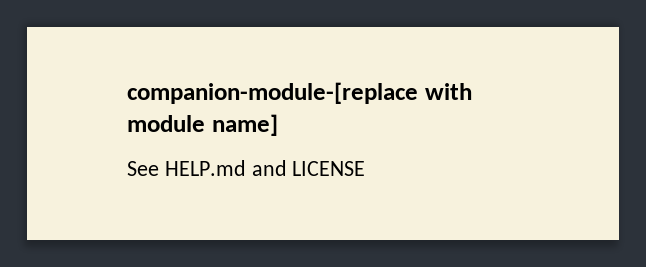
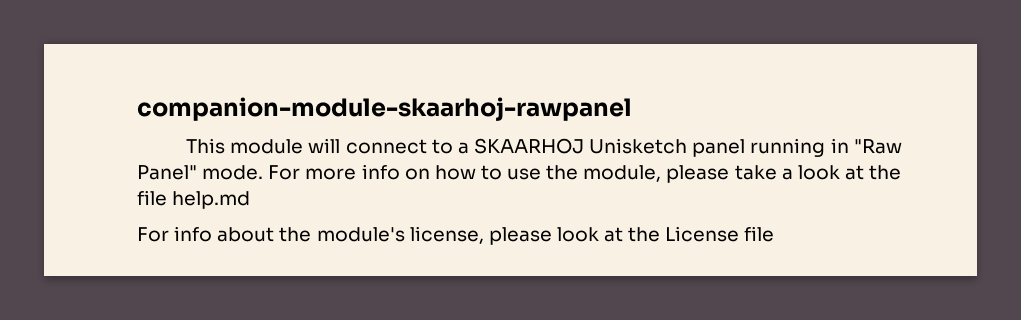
[127,82,472,104] [127,114,278,136] [127,160,366,176] companion-module-[replace with module name] // See HELP.md and LICENSE -> [137,97,632,121] [186,138,902,157] [137,164,902,183] [137,190,251,209] [137,226,775,245] companion-module-skaarhoj-rawpanel // This module will connect to a SKAARHOJ Unisketch panel running in "Raw Panel" mode. For more info on how to use the module, please take a look at the file help.md // For info about the module's license, please look at the License file

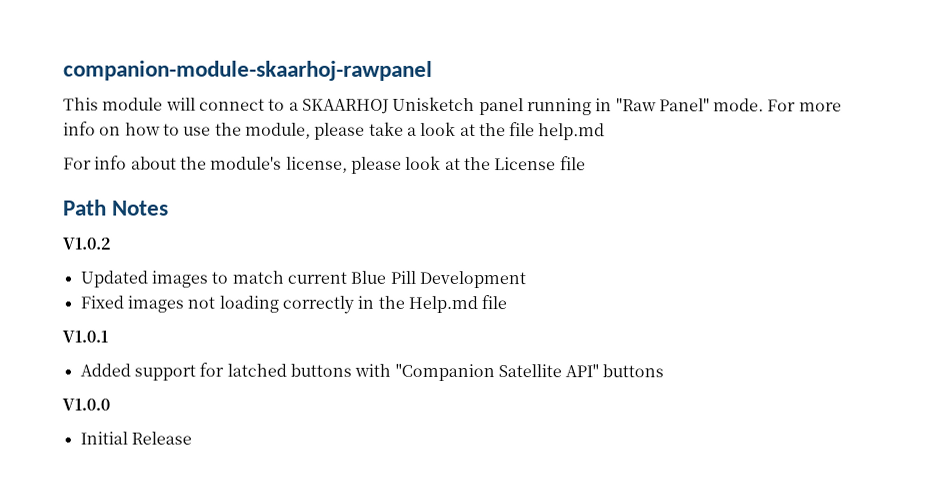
(775, 234) none -> [63,199,170,216] [62,237,112,250] [79,270,526,289] [79,295,508,314] [62,330,108,343] [79,362,665,382] [62,398,110,411] [79,431,192,445] // Path Notes // V1.0.2 // Updated images to match current Blue Pill Development // Fixed images not loading correctly in the Help.md file // V1.0.1 // Added support for latched buttons with "Companion Satellite API" buttons // V1.0.0 // Initial Release

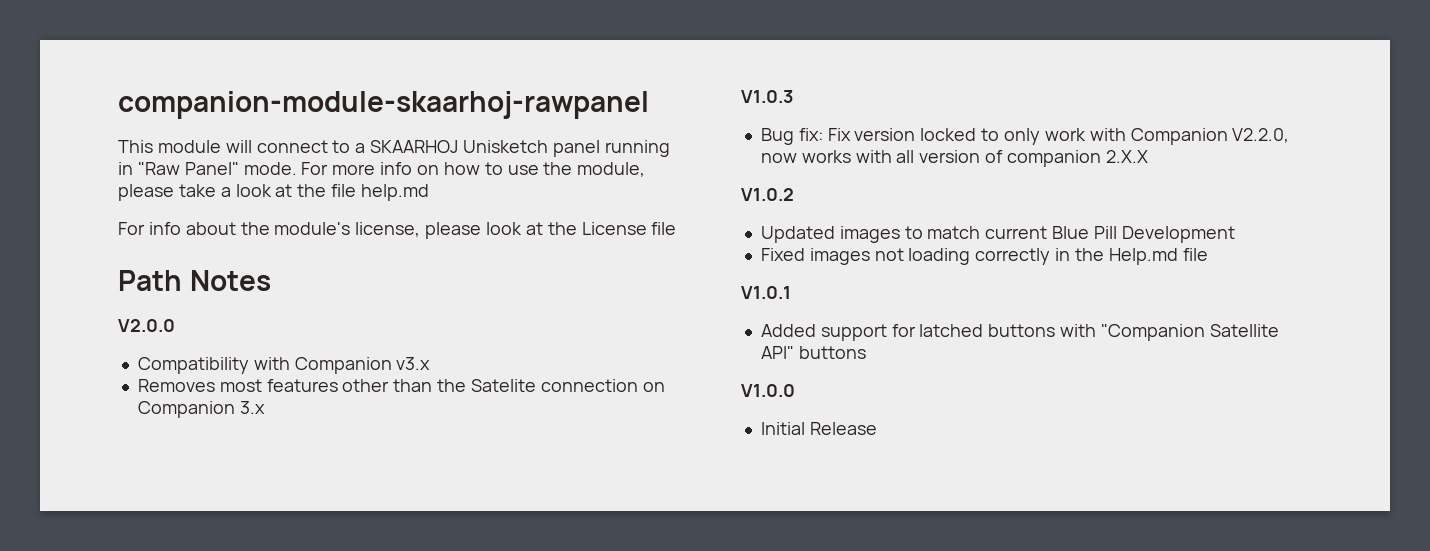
(170, 208) none -> [118,319,175,332] [137,357,431,374] [137,379,665,392] [137,401,265,418] [741,90,793,103] [760,128,1290,145] [760,150,1148,167] // V2.0.0 // Compatibility with Companion v3.x // Removes most features other than the Satelite connection on Companion 3.x // V1.0.3 // Bug fix: Fix version locked to only work with Companion V2.2.0, now works with all version of companion 2.X.X

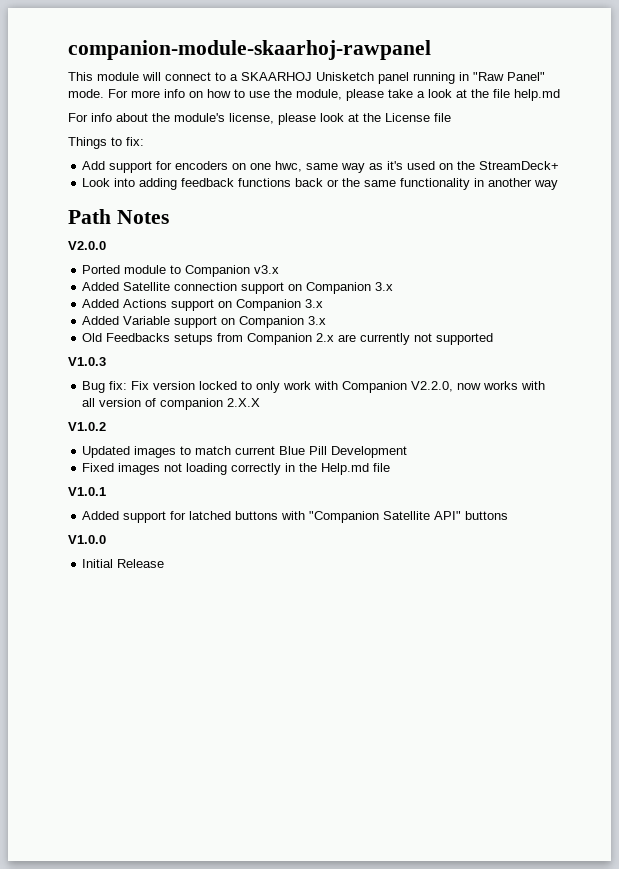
(677, 228) none -> [68,137,144,149] [82,161,560,173] [82,178,559,190] // Things to fix: // Add support for encoders on one hwc, same way as it's used on the StreamDeck+ // Look into adding feedback functions back or the same functionality in another way
[137,357,290,374] Compatibility with -> [82,265,182,274] Ported module to
[137,379,665,392] [137,401,265,418] Removes most features other than the Satelite connection on Companion 3.x -> [82,282,394,294] [82,299,324,311] [82,316,327,328] [82,333,494,345] Added Satellite connection support on Companion 3.x // Added Actions support on Companion 3.x // Added Variable support on Companion 3.x // Old Feedbacks setups from Companion 2.x are currently not supported

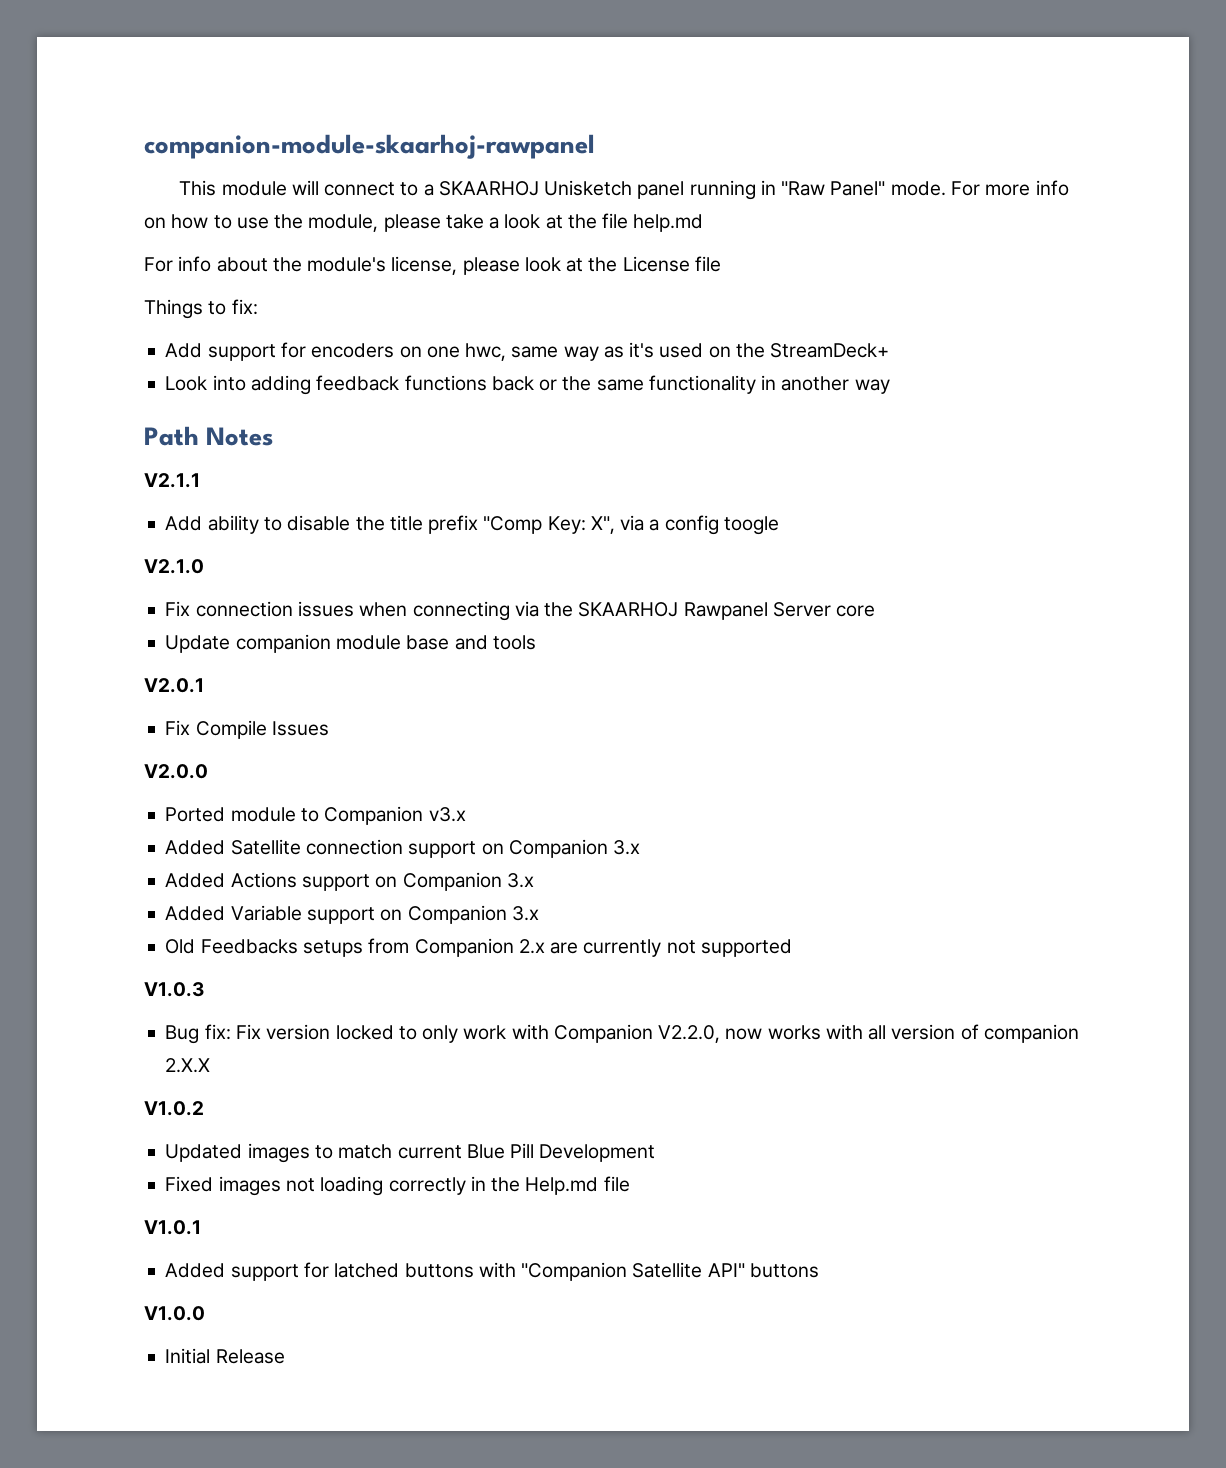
(169, 217) none -> [144,473,200,488] [165,515,779,535] [144,559,204,574] [165,601,876,621] [165,634,536,653] [144,678,204,693] [165,720,329,739] // V2.1.1 // Add ability to disable the title prefix "Comp Key: X", via a config toogle // V2.1.0 // Fix connection issues when connecting via the SKAARHOJ Rawpanel Server core // Update companion module base and tools // V2.0.1 // Fix Compile Issues

